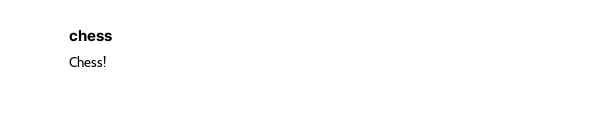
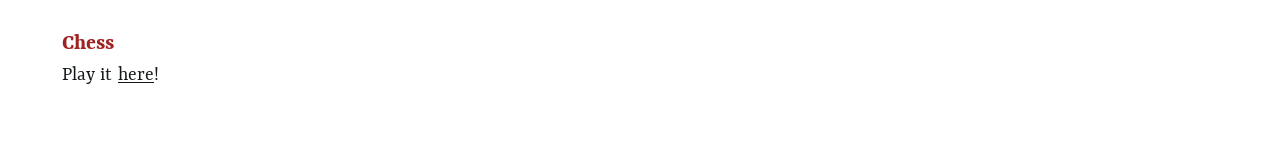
[69,30,112,42] [69,56,106,67] chess // Chess! -> [62,34,114,49] [62,66,159,84] Chess // Play it here!

